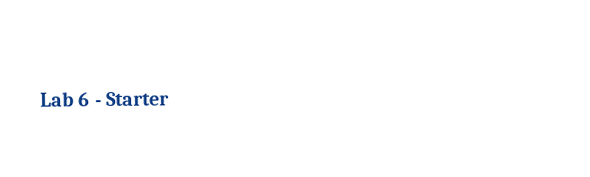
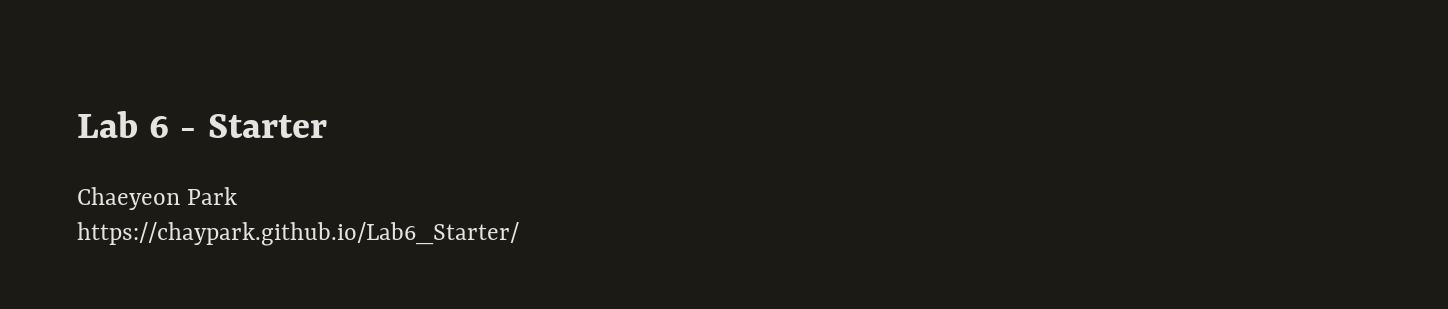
(170, 99) none -> [77,187,238,210] [77,222,519,246] // Chaeyeon Park // https://chaypark.github.io/Lab6_Starter/

